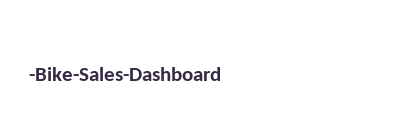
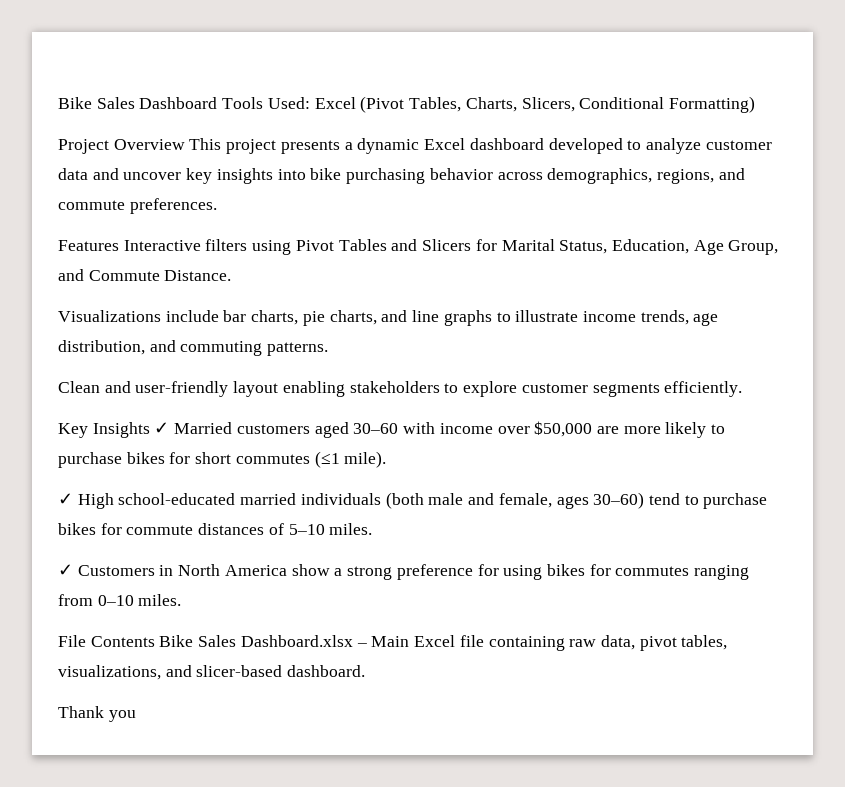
[29,67,221,81] -Bike-Sales-Dashboard -> [58,96,755,113] [58,138,772,154] [58,168,745,184] [58,198,217,214] [58,239,779,255] [58,269,232,281] [58,310,719,326] [58,340,329,356] [58,381,743,397] [58,421,726,438] [58,451,387,468] [58,492,768,509] [58,523,373,535] [58,564,750,580] [58,594,182,606] [58,635,728,651] [58,665,366,680] [58,706,136,722] Bike Sales Dashboard Tools Used: Excel (Pivot Tables, Charts, Slicers, Conditional Formatting) // Project Overview This project presents a dynamic Excel dashboard developed to analyze customer data and uncover key insights into bike purchasing behavior across demographics, regions, and commute preferences. // Features Interactive filters using Pivot Tables and Slicers for Marital Status, Education, Age Group, and Commute Distance. // Visualizations include bar charts, pie charts, and line graphs to illustrate income trends, age distribution, and commuting patterns. // Clean and user-friendly layout enabling stakeholders to explore customer segments efficiently. // Key Insights ✓ Married customers aged 30–60 with income over $50,000 are more likely to purchase bikes for short commutes (≤1 mile). // ✓ High school-educated married individuals (both male and female, ages 30–60) tend to purchase bikes for commute distances of 5–10 miles. // ✓ Customers in North America show a strong preference for using bikes for commutes ranging from 0–10 miles. // File Contents Bike Sales Dashboard.xlsx – Main Excel file containing raw data, pivot tables, visualizations, and slicer-based dashboard. // Thank you

